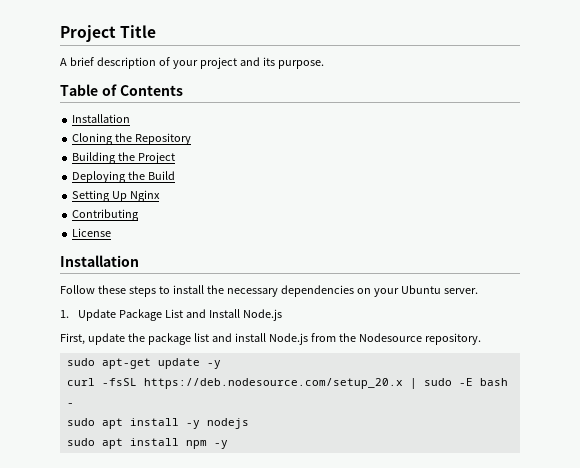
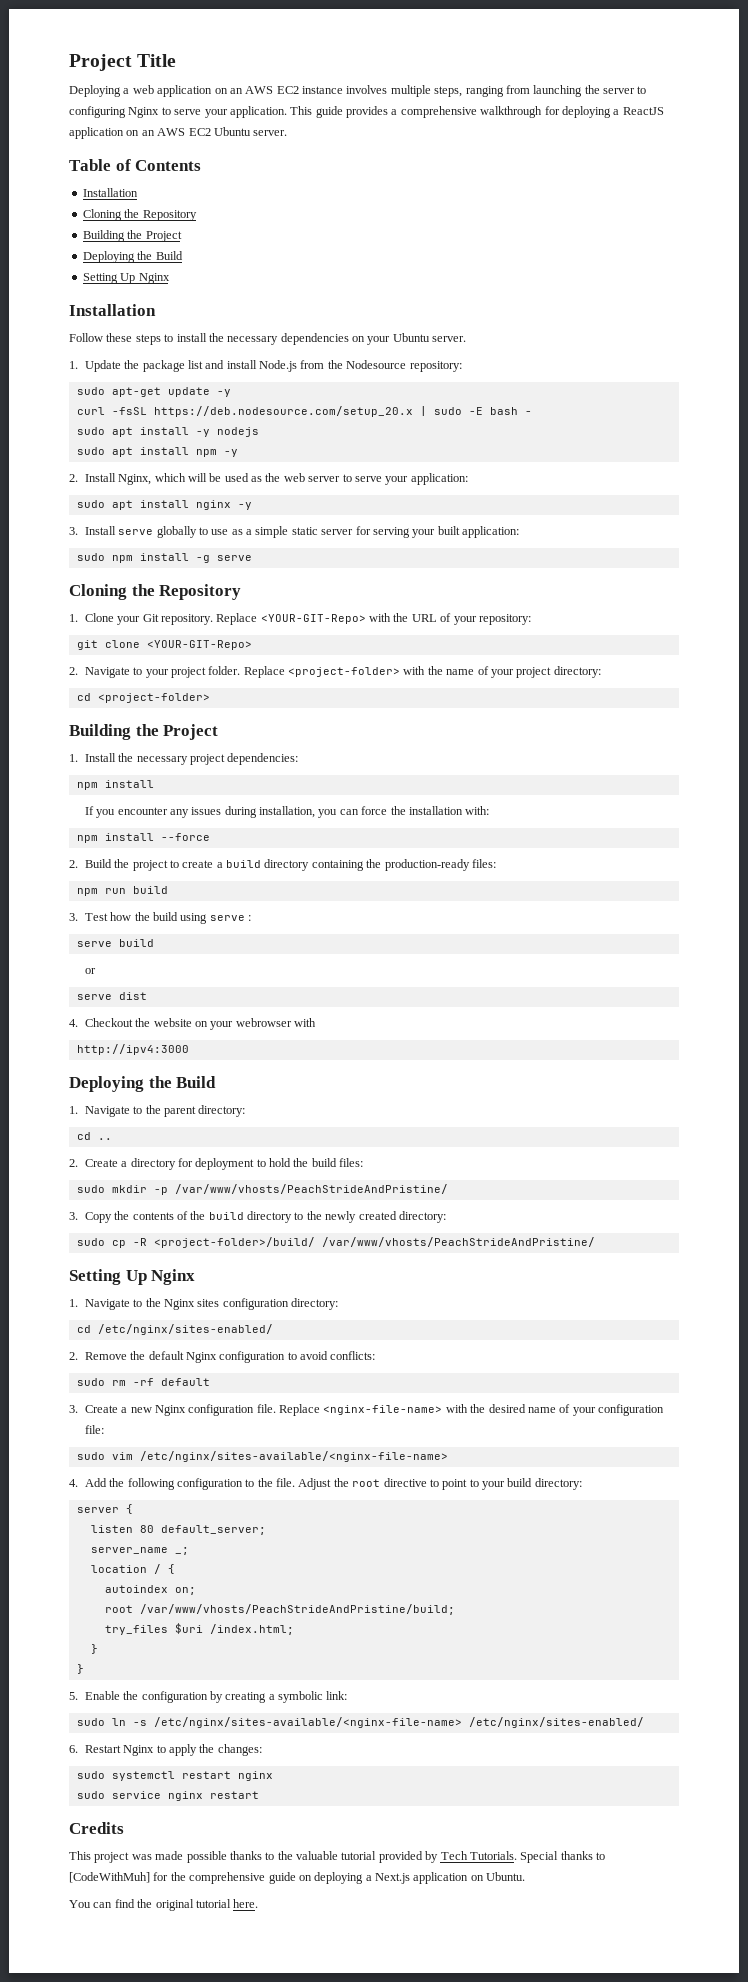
[60,57,324,69] A brief description of your project and its purpose. -> [69,85,647,97] [69,106,664,118] [69,127,288,139] Deploying a web application on an AWS EC2 instance involves multiple steps, ranging from launching the server to configuring Nginx to serve your application. This guide provides a comprehensive walkthrough for deploying a ReactJS application on an AWS EC2 Ubuntu server.
[72,209,140,221] [72,228,112,237] // Contributing // License -> (170, 278) none
[118,309,282,321] [60,333,125,345] Package List and Install Node.js // First, update -> (121, 366) none
[424,333,481,345] repository. -> [409,361,462,372] repository:
(228, 444) none -> [69,473,468,485] [76,500,252,510] [69,526,519,538] [76,553,252,563] [69,584,242,600] [69,613,531,625] [76,640,252,650] [69,666,601,678] [76,693,210,703] [69,724,219,740] [69,753,299,765] [76,780,154,790] [84,806,490,818] [76,833,210,843] [69,859,496,871] [76,886,168,896] [69,912,251,924] [76,939,154,947] [84,968,96,974] [76,992,147,1000] [69,1018,316,1030] [76,1044,189,1055] [69,1076,217,1092] [69,1105,246,1117] [76,1132,112,1140] [69,1158,364,1170] [76,1184,448,1195] [69,1211,446,1223] [76,1237,595,1248] [69,1269,196,1285] [69,1298,338,1310] [76,1324,273,1335] [69,1351,376,1363] [76,1378,210,1386] [69,1404,664,1416] [84,1425,104,1434] [76,1451,448,1462] [69,1478,582,1490] [76,1504,133,1514] [90,1525,266,1535] [90,1547,189,1555] [90,1564,175,1574] [104,1585,196,1595] [104,1604,455,1615] [104,1623,294,1635] [90,1644,98,1654] [76,1664,84,1674] [69,1691,348,1703] [76,1717,644,1728] [69,1744,262,1756] [76,1771,273,1781] [76,1791,259,1801] [69,1822,124,1834] [69,1851,605,1863] [69,1872,526,1884] [69,1899,259,1911] // 2. Install Nginx, which will be used as the web server to serve your application: // sudo apt install nginx -y // 3. Install serve globally to use as a simple static server for serving your built application: // sudo npm install -g serve // Cloning the Repository // 1. Clone your Git repository. Replace <YOUR-GIT-Repo> with the URL of your repository: // git clone <YOUR-GIT-Repo> // 2. Navigate to your project folder. Replace <project-folder> with the name of your project directory: // cd <project-folder> // Building the Project // 1. Install the necessary project dependencies: // npm install // If you encounter any issues during installation, you can force the installation with: // npm install --force // 2. Build the project to create a build directory containing the production-ready files: // npm run build // 3. Test how the build using serve : // serve build // or // serve dist // 4. Checkout the website on your webrowser with // http://ipv4:3000 // Deploying the Build // 1. Navigate to the parent directory: // cd .. // 2. Create a directory for deployment to hold the build files: // sudo mkdir -p /var/www/vhosts/PeachStrideAndPristine/ // 3. Copy the contents of the build directory to the newly created directory: // sudo cp -R <project-folder>/build/ /var/www/vhosts/PeachStrideAndPristine/ // Setting Up Nginx // 1. Navigate to the Nginx sites configuration directory: // cd /etc/nginx/sites-enabled/ // 2. Remove the default Nginx configuration to avoid conflicts: // sudo rm -rf default // 3. Create a new Nginx configuration file. Replace <nginx-file-name> with the desired name of your configuration file: // sudo vim /etc/nginx/sites-available/<nginx-file-name> // 4. Add the following configuration to the file. Adjust the root directive to point to your build directory: // server { // listen 80 default_server; // server_name _; // location / { // autoindex on; // root /var/www/vhosts/PeachStrideAndPristine/build; // try_files $uri /index.html; // } // } // 5. Enable the configuration by creating a symbolic link: // sudo ln -s /etc/nginx/sites-available/<nginx-file-name> /etc/nginx/sites-enabled/ // 6. Restart Nginx to apply the changes: // sudo systemctl restart nginx // sudo service nginx restart // Credits // This project was made possible thanks to the valuable tutorial provided by Tech Tutorials. Special thanks to [CodeWithMuh] for the comprehensive guide on deploying a Next.js application on Ubuntu. // You can find the original tutorial here.

